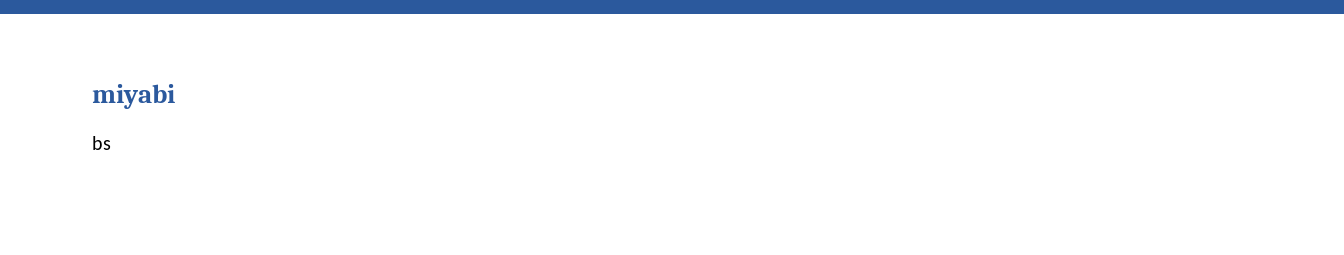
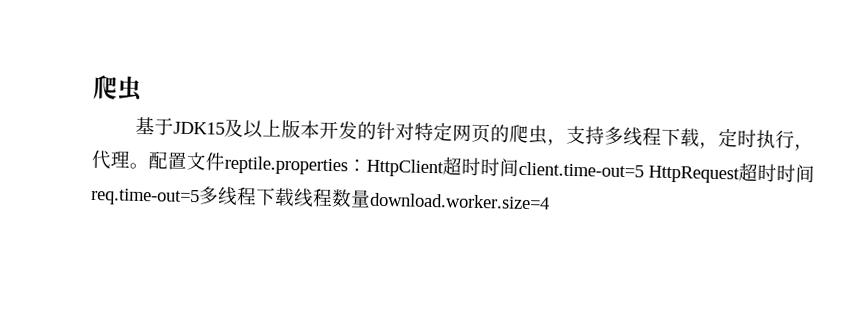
[92,84,175,109] [92,136,111,150] miyabi // bs -> [93,74,143,102] [134,116,814,151] [91,149,815,184] [90,186,550,210] 爬虫 // 基于JDK15及以上版本开发的针对特定网页的爬虫，支持多线程下载，定时执行，代理。配置文件reptile.properties：HttpClient超时时间client.time-out=5 HttpRequest超时时间req.time-out=5多线程下载线程数量download.worker.size=4

